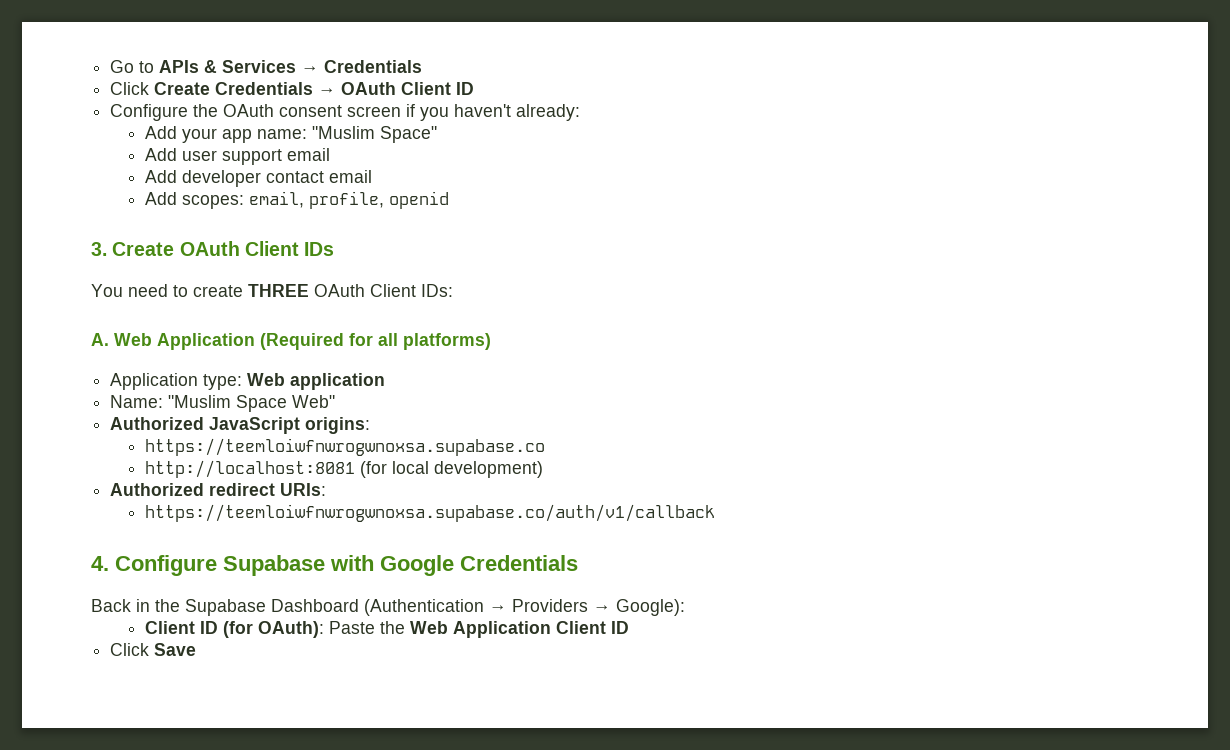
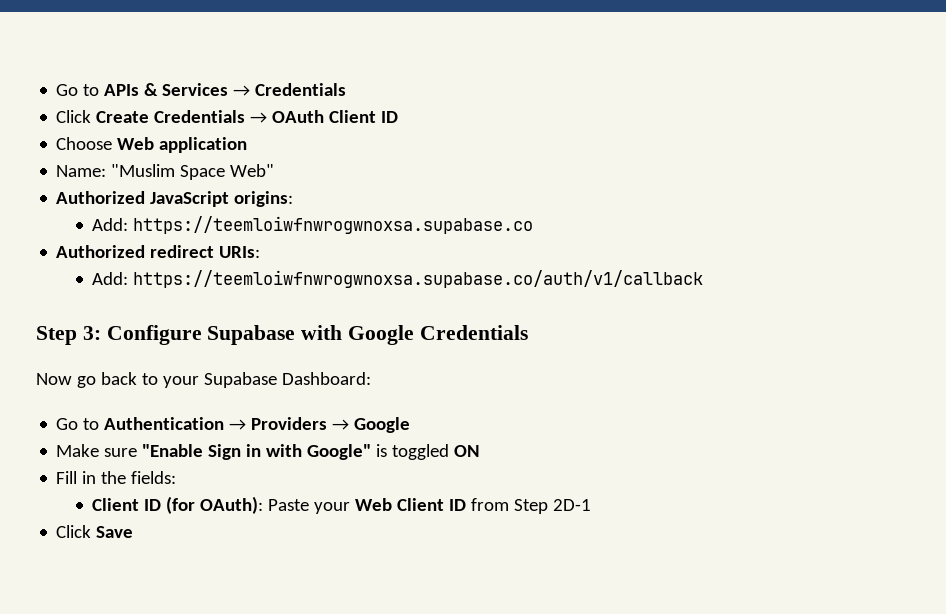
[110,104,581,121] [144,126,437,143] [144,148,330,165] [144,170,372,187] [144,191,449,209] [91,241,335,256] [91,284,453,297] [91,333,491,350] [110,373,243,390] Configure the OAuth consent screen if you haven't already: // Add your app name: "Muslim Space" // Add user support email // Add developer contact email // Add scopes: email, profile, openid // 3. Create OAuth Client IDs // You need to create THREE OAuth Client IDs: // A. Web Application (Required for all platforms) // Application type: -> [56,137,113,150] Choose
(371, 425) none -> [92,218,129,231] Add:
[144,460,543,478] // http://localhost:8081 (for local development) -> (534, 225) none
(327, 489) none -> [92,272,129,285] Add:
[91,556,109,571] 4. -> [36,326,101,345] Step 3:
[91,599,685,616] Back in the Supabase Dashboard (Authentication → Providers → Google): -> [36,372,371,388] [56,417,411,433] [56,444,481,460] [56,471,177,484] Now go back to your Supabase Dashboard: // Go to Authentication → Providers → Google // Make sure "Enable Sign in with Google" is toggled ON // Fill in the fields:
[379,621,629,638] the Web Application Client ID -> [314,498,592,514] your Web Client ID from Step 2D-1

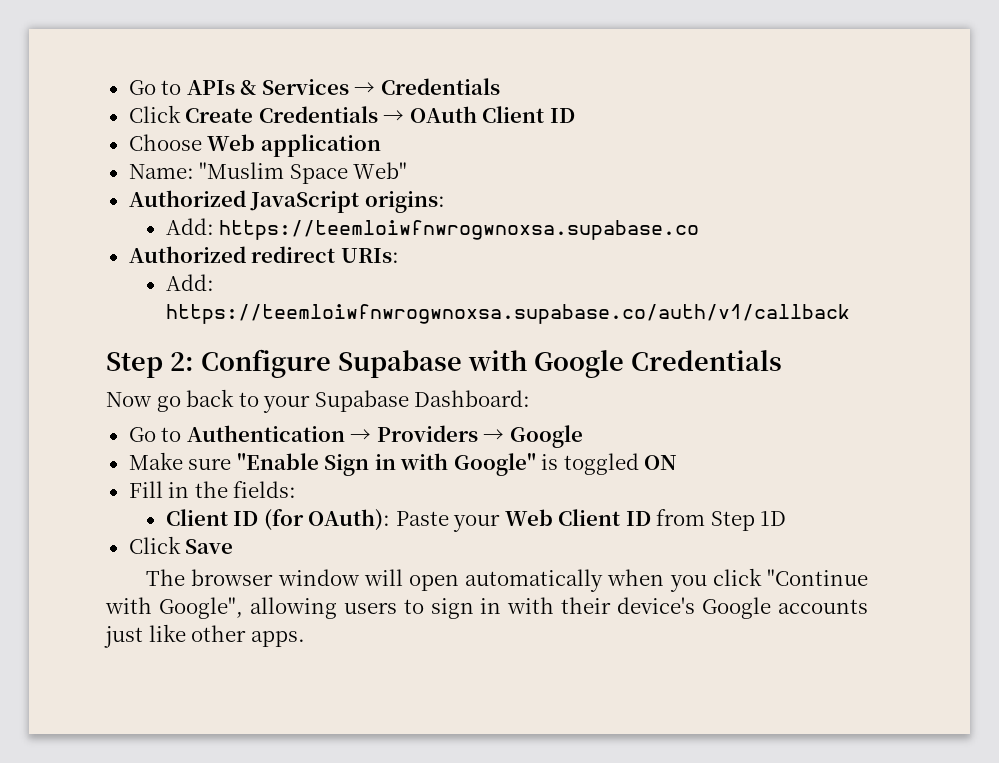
[82,326,101,340] 3: -> [169,352,194,371] 2:
[553,499,592,511] 2D-1 -> [760,511,787,526] 1D
(134, 532) none -> [146,568,869,592] [105,597,869,619] [104,624,305,648] // The browser window will open automatically when you click "Continue with Google", allowing users to sign in with their device's Google accounts just like other apps.

